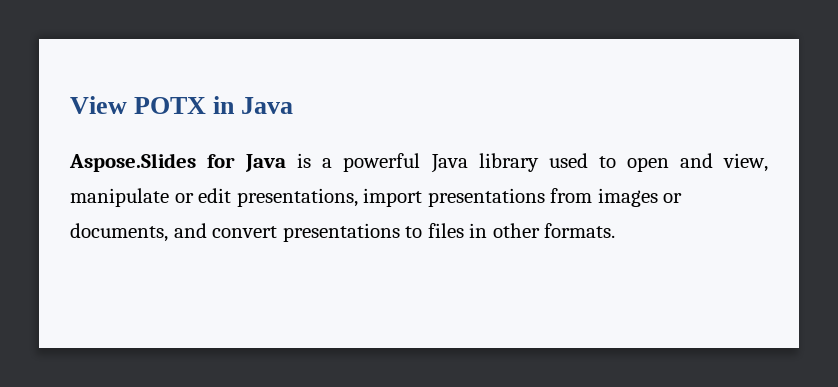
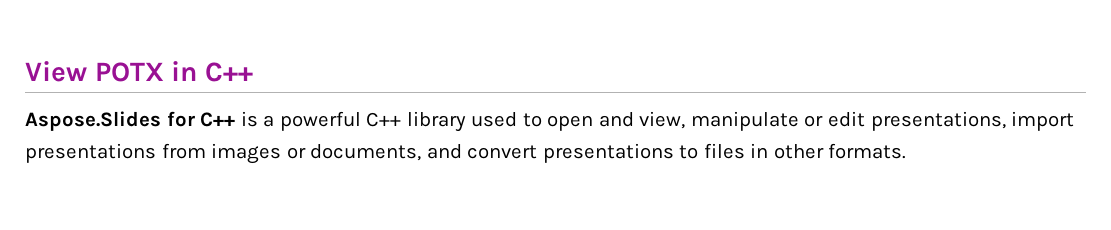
[241,97,294,114] Java -> [204,62,253,82] C++
[245,154,287,172] Java -> [200,112,236,127] C++
[430,154,468,173] Java -> [366,112,402,127] C++

